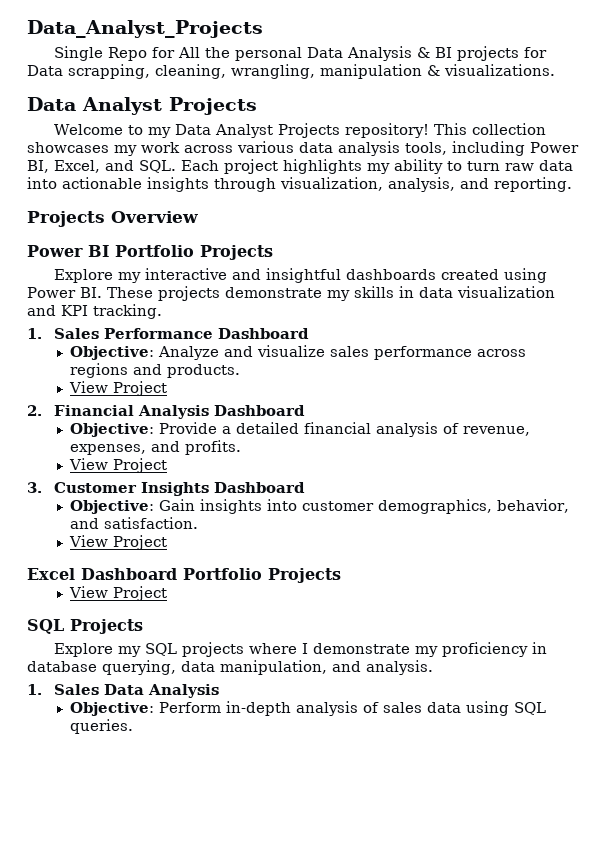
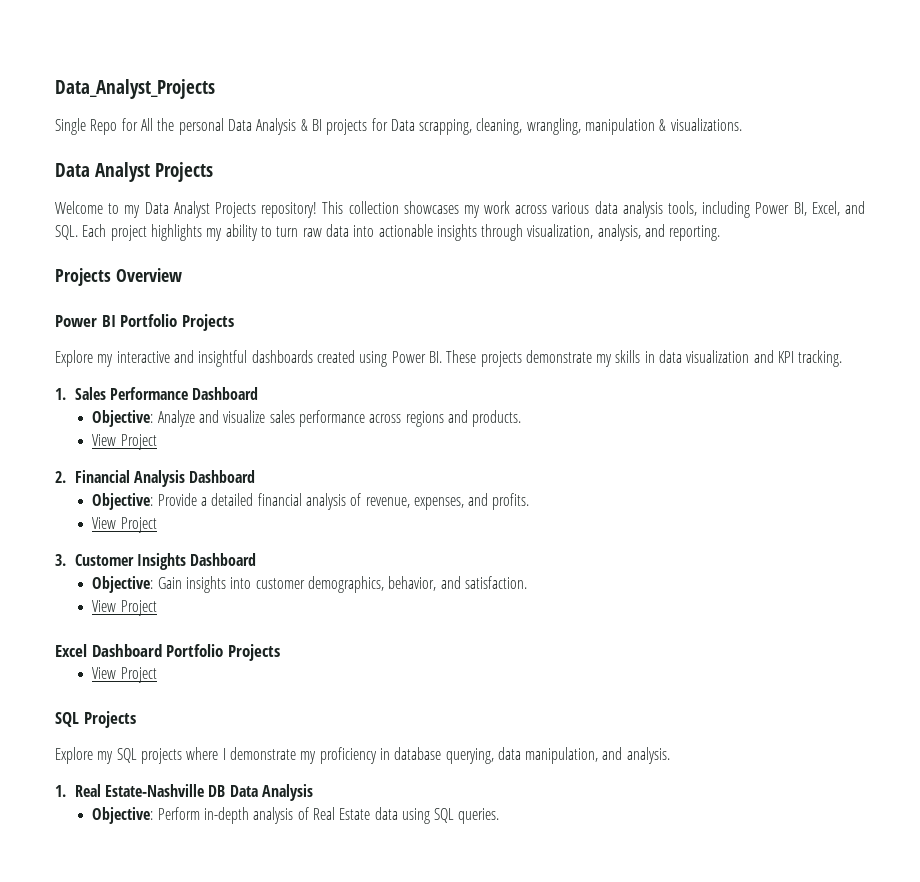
[53,684,99,695] Sales -> [74,784,226,797] Real Estate-Nashville DB
[382,702,422,713] sales -> [312,807,371,820] Real Estate

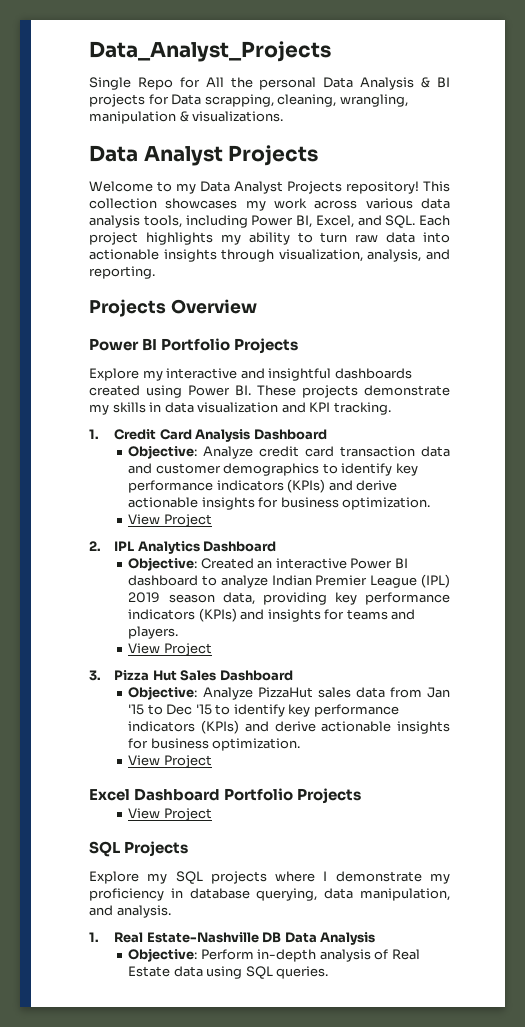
[74,387,259,400] [92,410,522,427] Sales Performance Dashboard // Objective: Analyze and visualize sales performance across regions and products. -> [114,429,327,442] [128,445,450,459] [128,463,418,476] [128,479,398,493] [128,497,431,510] Credit Card Analysis Dashboard // Objective: Analyze credit card transaction data and customer demographics to identify key performance indicators (KPIs) and derive actionable insights for business optimization.
[74,470,256,487] [92,493,530,510] Financial Analysis Dashboard // Objective: Provide a detailed financial analysis of revenue, expenses, and profits. -> [114,541,277,554] [128,557,408,571] [128,574,450,588] [128,592,450,605] [128,608,416,622] [128,626,179,639] IPL Analytics Dashboard // Objective: Created an interactive Power BI dashboard to analyze Indian Premier League (IPL) 2019 season data, providing key performance indicators (KPIs) and insights for teams and players.
[74,553,257,570] [92,576,527,593] Customer Insights Dashboard // Objective: Gain insights into customer demographics, behavior, and satisfaction. -> [114,670,293,681] [128,686,450,700] [128,704,399,717] [128,720,450,734] [128,738,301,751] Pizza Hut Sales Dashboard // Objective: Analyze PizzaHut sales data from Jan '15 to Dec '15 to identify key performance indicators (KPIs) and derive actionable insights for business optimization.

